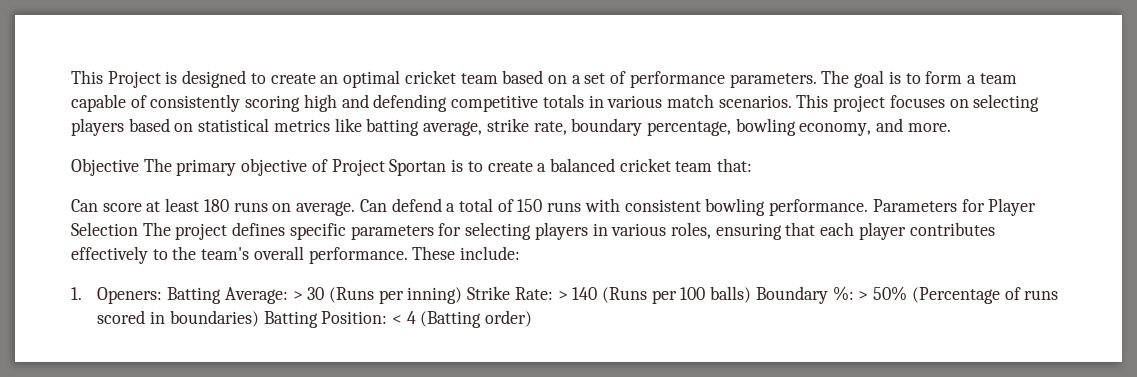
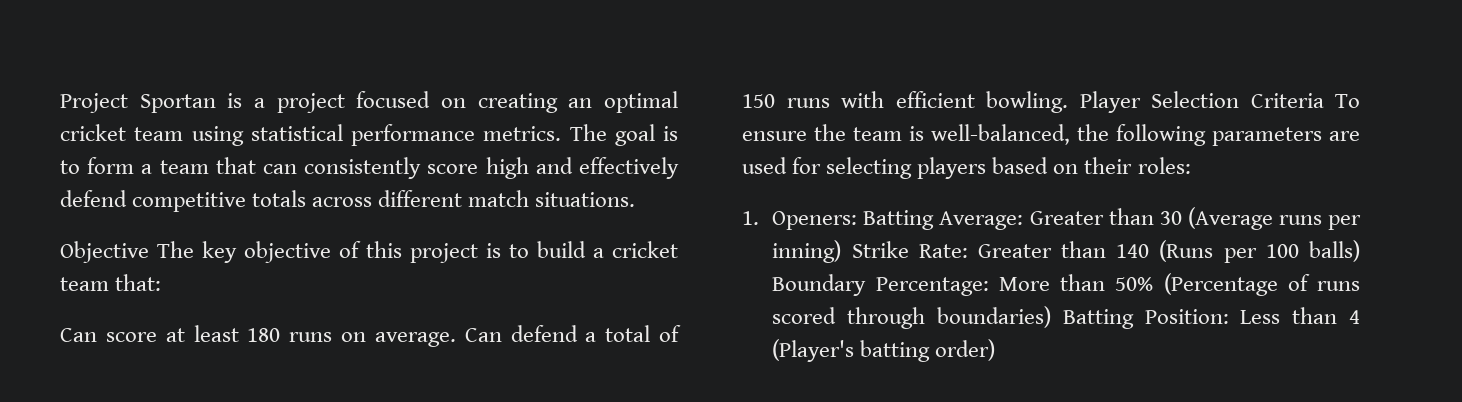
[71,70,817,88] This Project is designed to create an optimal cricket team based on a set of performance parameters. -> [60,91,679,113] [60,124,562,146] Project Sportan is a project focused on creating an optimal cricket team using statistical performance metrics.
[71,94,1040,112] [71,118,951,136] capable of consistently scoring high and defending competitive totals in various match scenarios. This project focuses on selecting players based on statistical metrics like batting average, strike rate, boundary percentage, bowling economy, and more. -> [215,157,679,179] [60,190,636,212] that can consistently score high and effectively defend competitive totals across different match situations.
[176,159,237,176] primary -> [202,241,237,263] key
[331,158,615,176] Project Sportan is to create a balanced -> [366,241,604,263] this project is to build a
[624,198,1037,216] [71,222,995,240] [71,246,521,264] consistent bowling performance. Parameters for Player Selection The project defines specific parameters for selecting players in various roles, ensuring that each player contributes effectively to the team's overall performance. These include: -> [895,91,1360,113] [742,124,1360,146] [742,157,1191,179] efficient bowling. Player Selection Criteria To ensure the team is well-balanced, the following parameters are used for selecting players based on their roles:
[292,287,374,303] > 30 (Runs -> [1029,207,1322,230] Greater than 30 (Average runs
[557,291,568,300] > -> [977,241,1107,258] Greater than
[832,286,869,301] %: > -> [875,274,1106,296] Percentage: More than
[150,311,166,324] in -> [847,307,926,329] through
[391,311,482,328] < 4 (Batting -> [1240,307,1360,324] [772,339,931,362] Less than 4 (Player's batting

